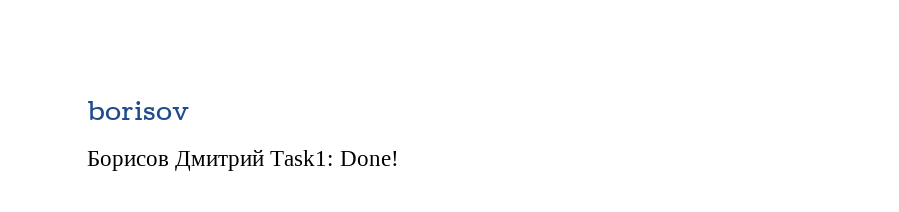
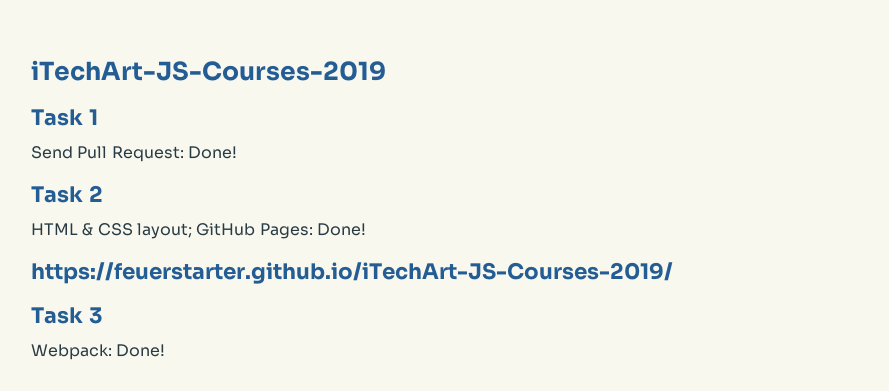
[87,101,189,120] [87,149,334,171] borisov // Борисов Дмитрий Task1: -> [31,60,386,81] [31,109,98,126] [31,146,237,162] [31,185,103,203] [31,223,366,239] [31,262,673,284] [31,307,103,324] [31,344,112,360] iTechArt-JS-Courses-2019 // Task 1 // Send Pull Request: Done! // Task 2 // HTML & CSS layout; GitHub Pages: Done! // https://feuerstarter.github.io/iTechArt-JS-Courses-2019/ // Task 3 // Webpack:

